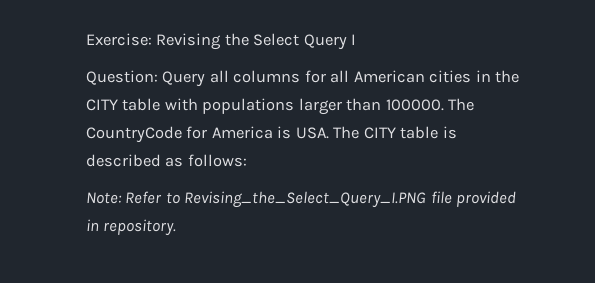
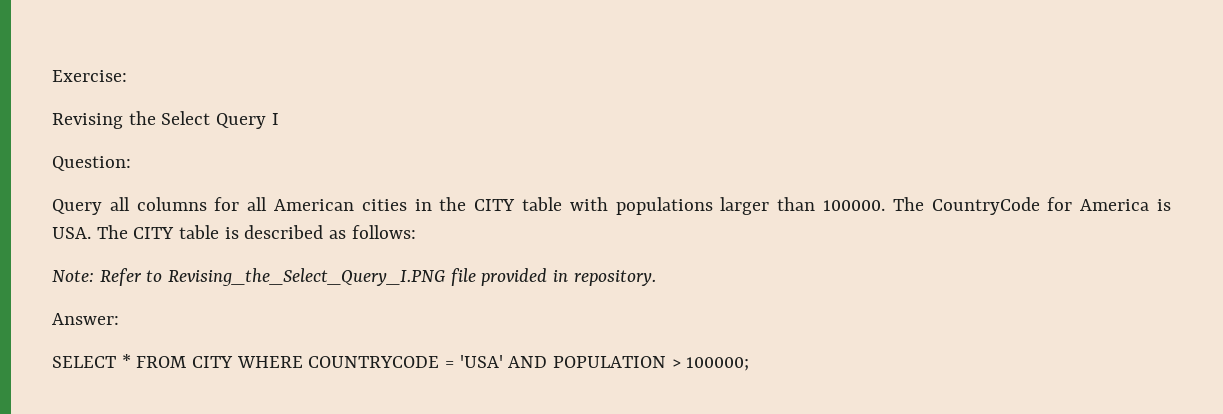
(152, 39) none -> (127, 76) //
(158, 77) none -> (131, 163) //
(177, 227) none -> [52,313,119,325] [52,354,750,371] // Answer: // SELECT * FROM CITY WHERE COUNTRYCODE = 'USA' AND POPULATION > 100000;

